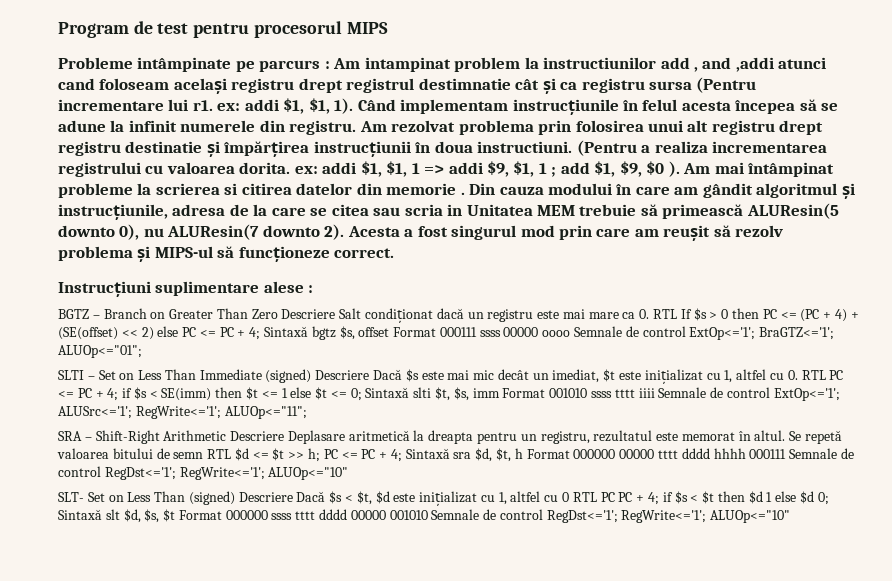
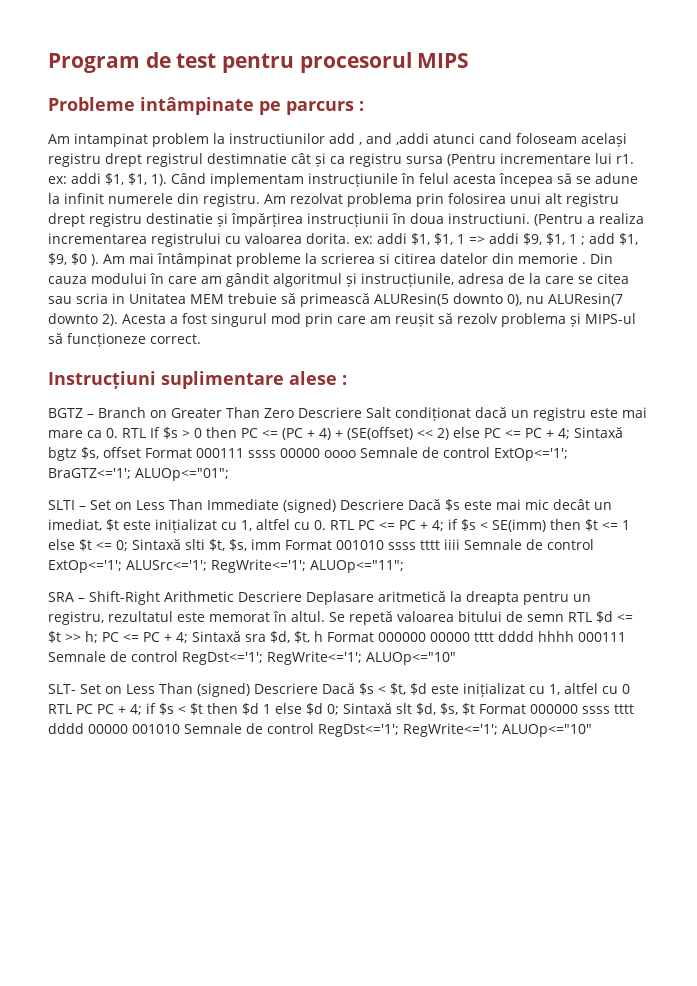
(330, 65) none -> (364, 106) //

